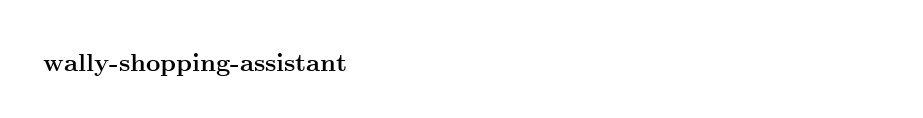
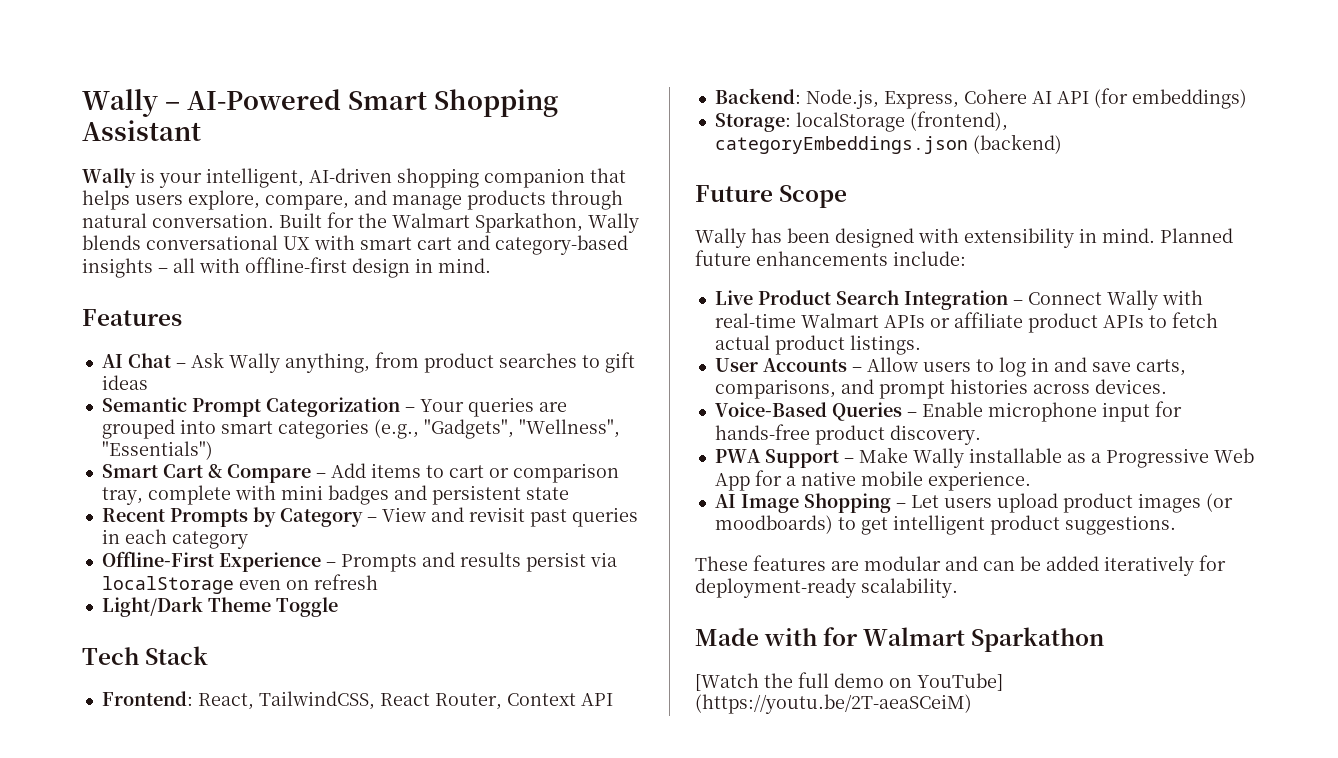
[43,53,347,76] wally-shopping-assistant -> [82,89,558,117] [82,120,201,141] [82,168,626,188] [82,190,623,210] [82,212,639,233] [82,235,628,255] [82,257,491,278] [82,309,182,326] [101,352,635,373] [101,375,148,390] [101,397,567,417] [101,419,620,439] [101,441,213,460] [101,463,619,483] [101,485,569,505] [101,507,638,527] [101,529,248,549] [101,551,617,572] [101,574,378,594] [101,596,338,617] [82,646,209,665] [101,691,613,710] [714,88,1247,109] [714,111,1008,132] [714,134,1062,154] [695,185,848,208] [695,228,1233,248] [695,250,966,266] [714,290,1203,310] [714,312,1218,333] [714,335,921,355] [714,357,1186,377] [714,379,1167,399] [714,401,1182,422] [714,424,981,445] [714,447,1254,468] [714,470,1031,491] [714,493,1233,513] [714,515,1176,535] [695,555,1226,576] [695,578,958,598] [695,627,1105,652] [695,672,1003,691] [695,694,972,714] Wally – AI-Powered Smart Shopping Assistant // Wally is your intelligent, AI-driven shopping companion that helps users explore, compare, and manage products through natural conversation. Built for the Walmart Sparkathon, Wally blends conversational UX with smart cart and category-based insights – all with offline-first design in mind. // Features // AI Chat – Ask Wally anything, from product searches to gift ideas // Semantic Prompt Categorization – Your queries are grouped into smart categories (e.g., "Gadgets", "Wellness", "Essentials") // Smart Cart & Compare – Add items to cart or comparison tray, complete with mini badges and persistent state // Recent Prompts by Category – View and revisit past queries in each category // Offline-First Experience – Prompts and results persist via localStorage even on refresh // Light/Dark Theme Toggle // Tech Stack // Frontend: React, TailwindCSS, React Router, Context API // Backend: Node.js, Express, Cohere AI API (for embeddings) // Storage: localStorage (frontend), categoryEmbeddings.json (backend) // Future Scope // Wally has been designed with extensibility in mind. Planned future enhancements include: // Live Product Search Integration – Connect Wally with real-time Walmart APIs or affiliate product APIs to fetch actual product listings. // User Accounts – Allow users to log in and save carts, comparisons, and prompt histories across devices. // Voice-Based Queries – Enable microphone input for hands-free product discovery. // PWA Support – Make Wally installable as a Progressive Web App for a native mobile experience. // AI Image Shopping – Let users upload product images (or moodboards) to get intelligent product suggestions. // These features are modular and can be added iteratively for deployment-ready scalability. // Made with for Walmart Sparkathon // [Watch the full demo on YouTube] (https://youtu.be/2T-aeaSCeiM)

